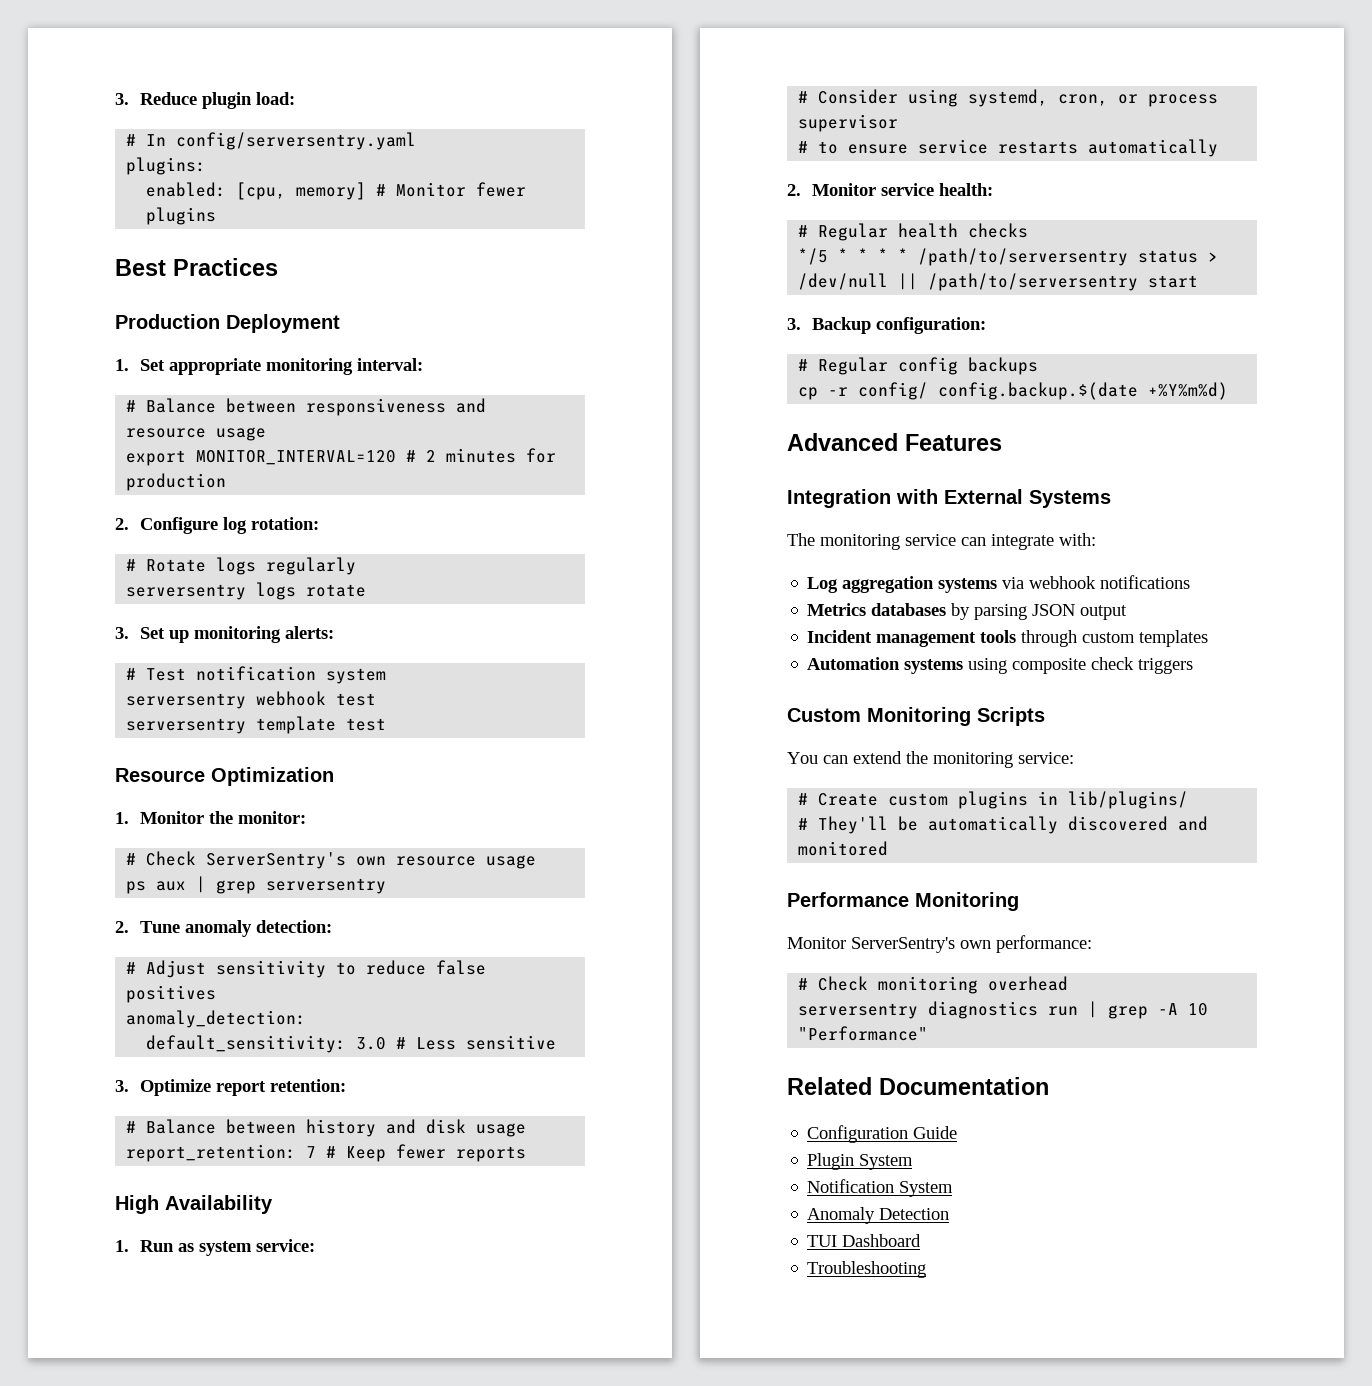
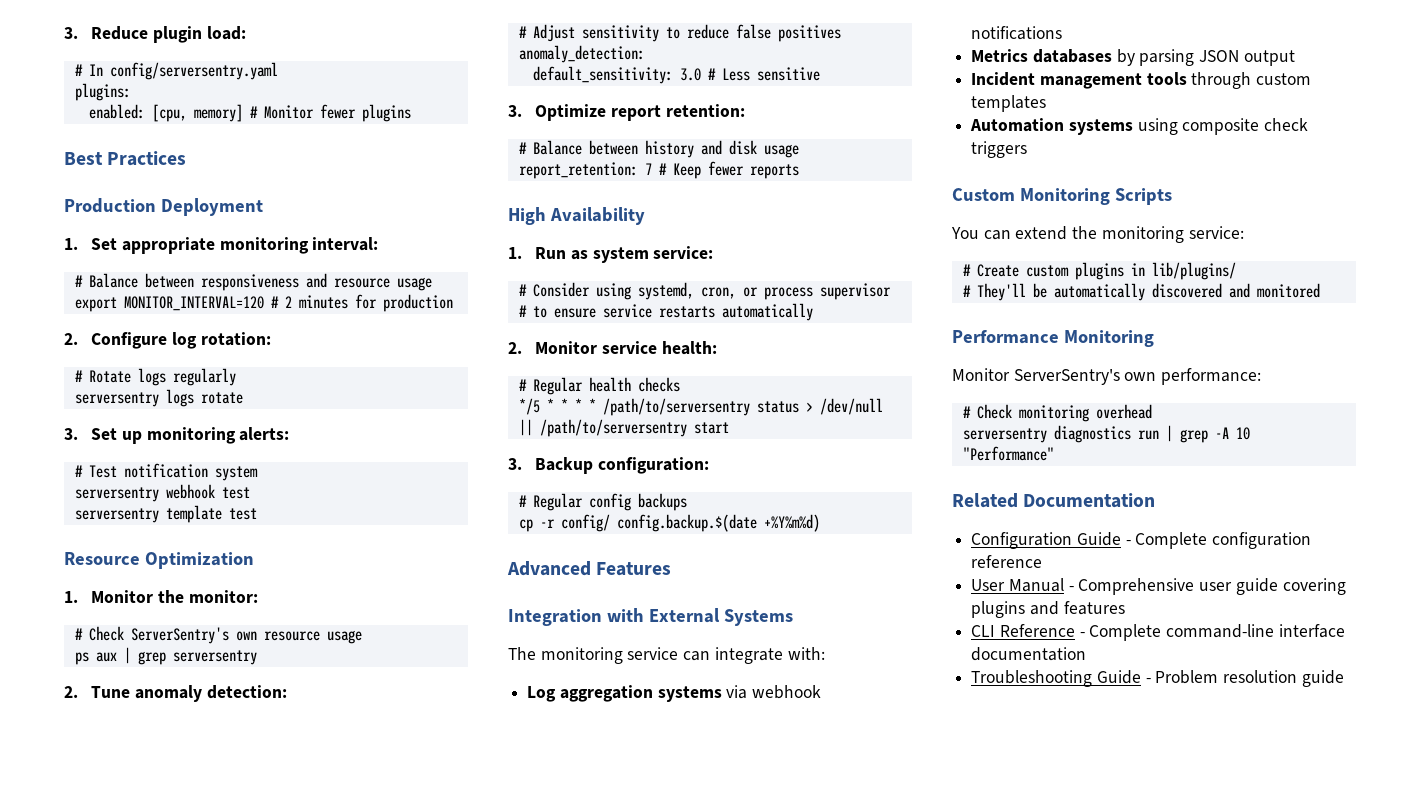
[807,1153,914,1170] [807,1179,954,1197] [807,1207,950,1224] [807,1234,922,1247] [807,1261,927,1278] // Plugin System // Notification System // Anomaly Detection // TUI Dashboard // Troubleshooting -> [1125,532,1312,549] [971,555,1043,568] [971,578,1346,595] [971,601,1125,618] [971,624,1345,641] [971,647,1087,661] [971,670,1344,687] - Complete configuration reference // User Manual - Comprehensive user guide covering plugins and features // CLI Reference - Complete command-line interface documentation // Troubleshooting Guide - Problem resolution guide

